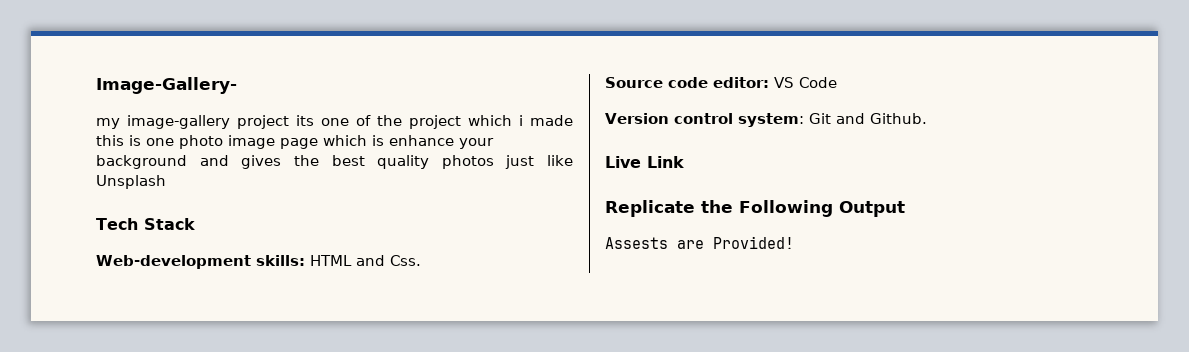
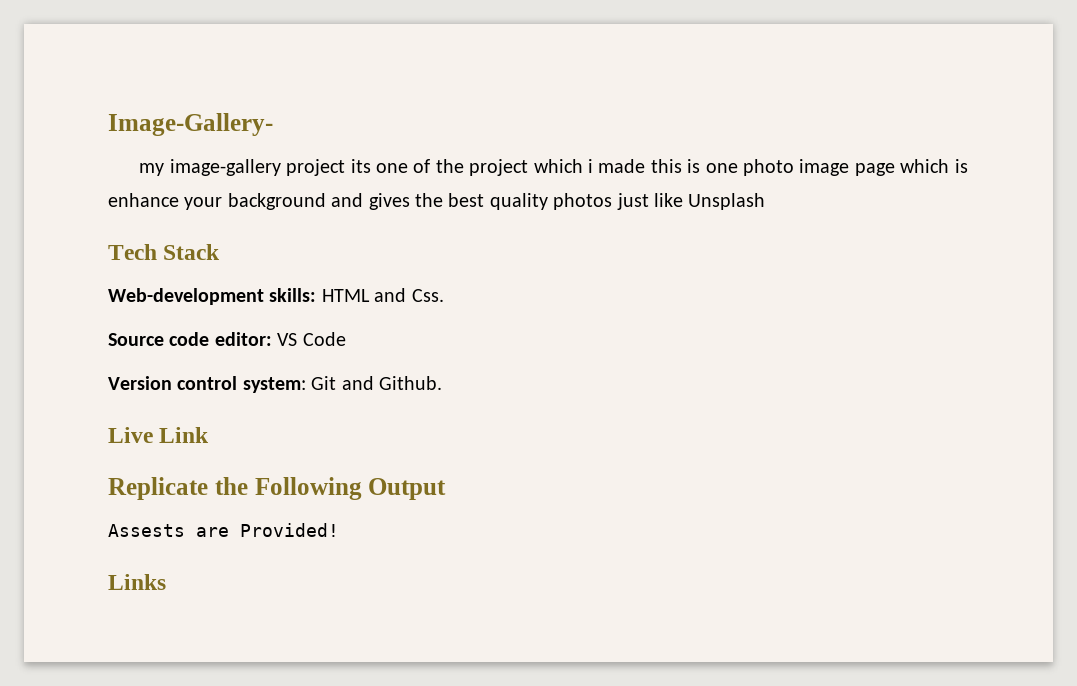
(794, 242) none -> [108,574,166,590] // Links

